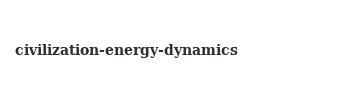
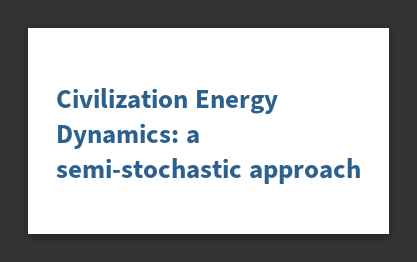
[15,44,238,58] civilization-energy-dynamics -> [56,88,279,114] [56,123,201,149] [56,158,362,184] Civilization Energy Dynamics: a semi-stochastic approach

